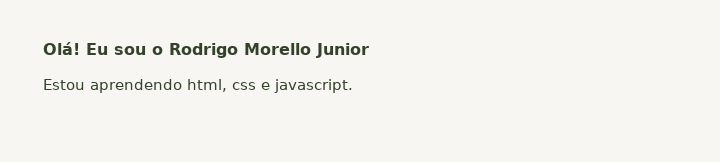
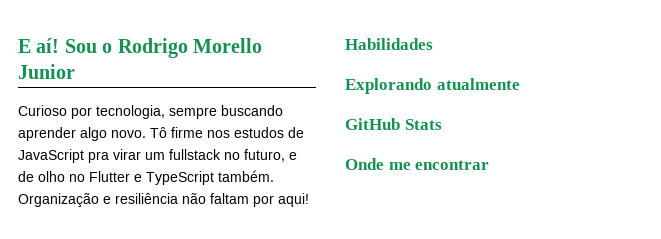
[43,42,146,55] Olá! Eu sou -> [18,38,97,53] E aí! Sou
[43,79,353,93] Estou aprendendo html, css e javascript. -> [18,105,283,119] [18,127,304,141] [18,149,297,163] [18,170,274,185] [18,193,309,207] [345,38,433,50] [345,78,520,94] [345,118,442,130] [345,158,490,170] Curioso por tecnologia, sempre buscando aprender algo novo. Tô firme nos estudos de JavaScript pra virar um fullstack no futuro, e de olho no Flutter e TypeScript também. Organização e resiliência não faltam por aqui! // Habilidades // Explorando atualmente // GitHub Stats // Onde me encontrar

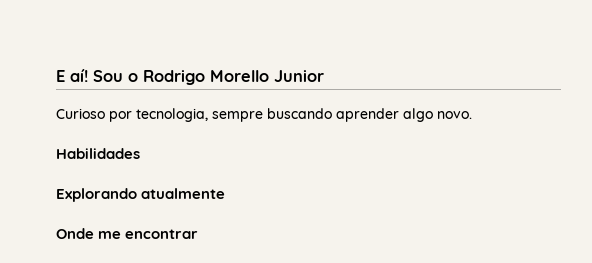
[150,127,304,138] [18,149,297,163] [18,170,274,185] [18,193,309,207] Tô firme nos estudos de JavaScript pra virar um fullstack no futuro, e de olho no Flutter e TypeScript também. Organização e resiliência não faltam por aqui! -> (472, 115) none
[345,118,442,130] // GitHub Stats -> (226, 193) none

